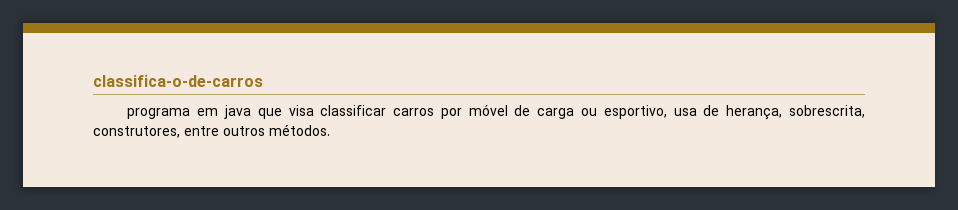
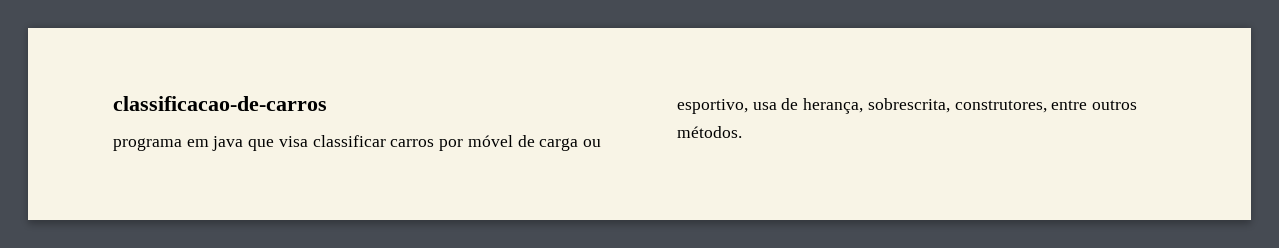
[93,75,263,87] classifica-o-de-carros -> [113,96,327,111] classificacao-de-carros

